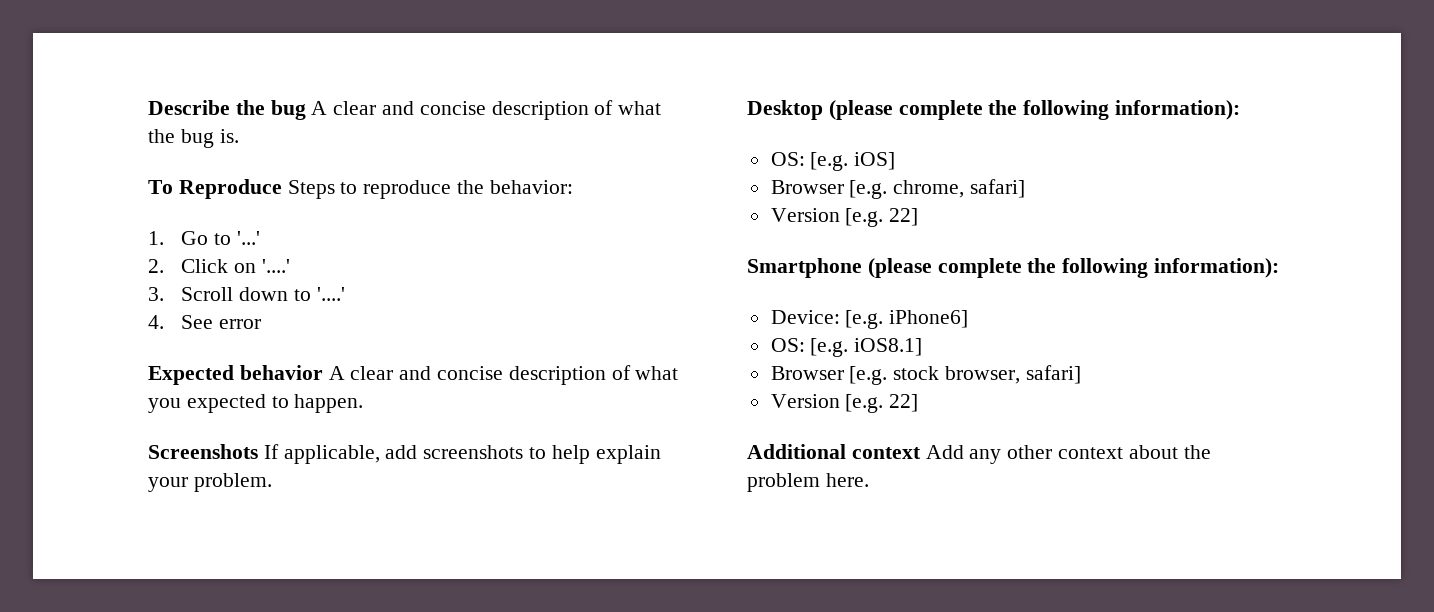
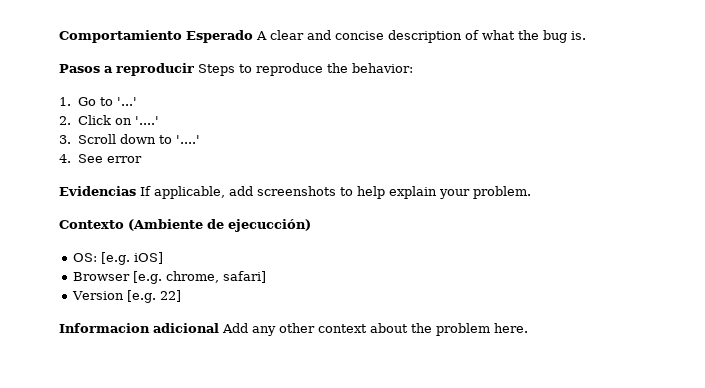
[148,100,306,120] Describe the bug -> [59,30,253,43] Comportamiento Esperado
[148,179,282,199] To Reproduce -> [59,63,194,76] Pasos a reproducir
[148,365,679,385] [148,394,364,413] [148,444,258,459] Expected behavior A clear and concise description of what you expected to happen. // Screenshots -> [59,186,136,196] Evidencias
[747,100,1241,120] Desktop (please complete the following information): -> [59,219,311,232] Contexto (Ambiente de ejecucción)
[747,258,1280,278] [770,310,969,329] [770,338,923,357] [770,365,1081,385] [770,394,919,413] [747,444,921,459] Smartphone (please complete the following information): // Device: [e.g. iPhone6] // OS: [e.g. iOS8.1] // Browser [e.g. stock browser, safari] // Version [e.g. 22] // Additional context -> [59,323,219,333] Informacion adicional

